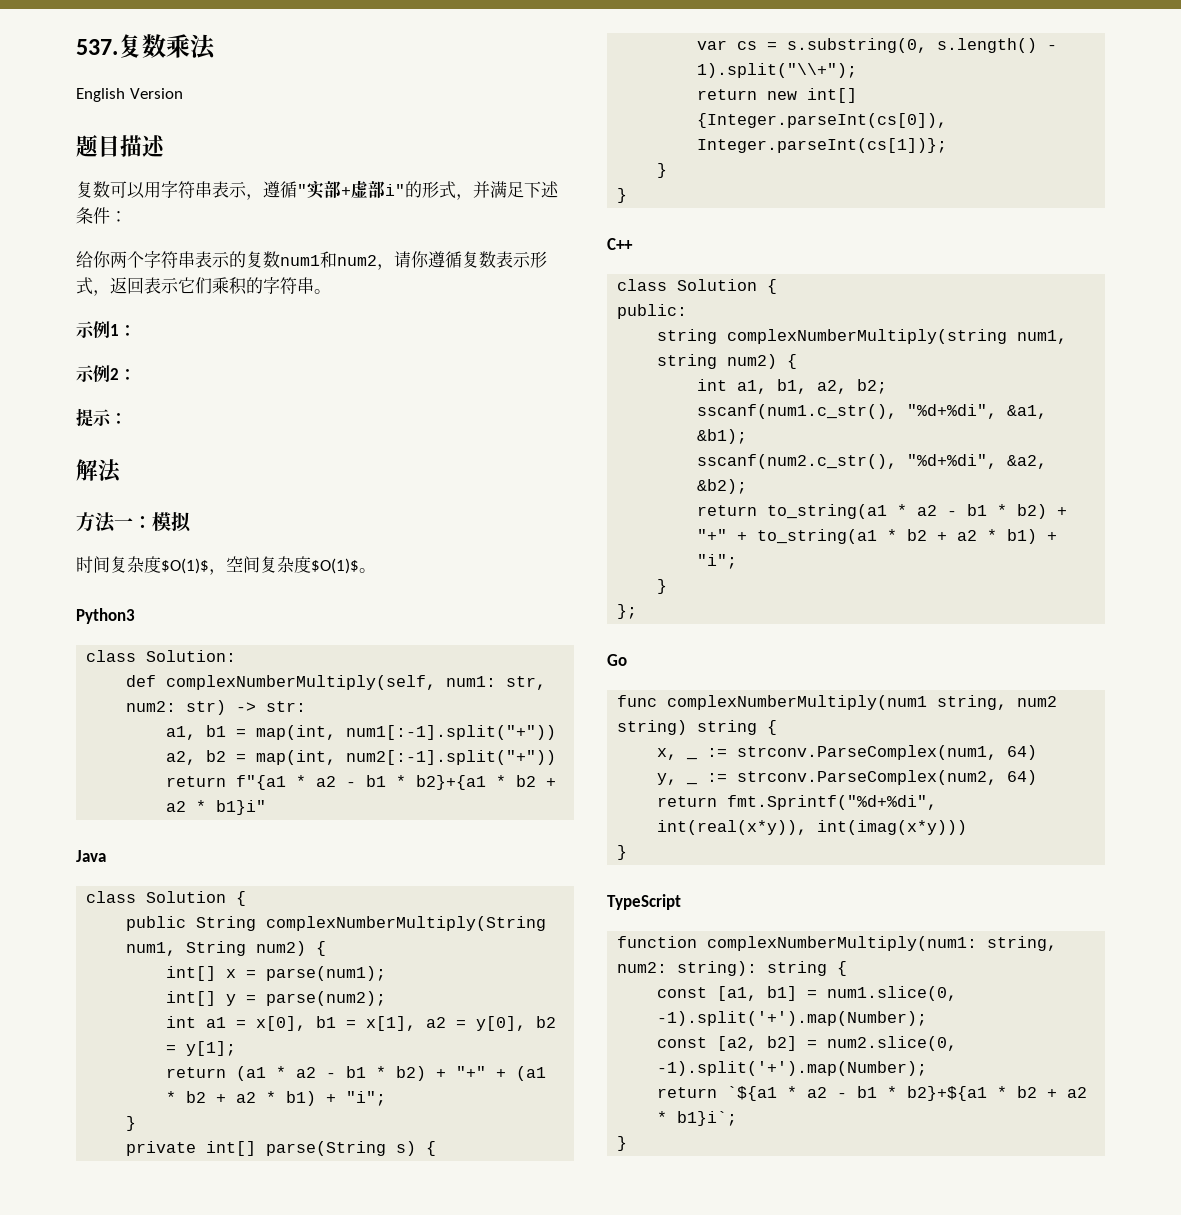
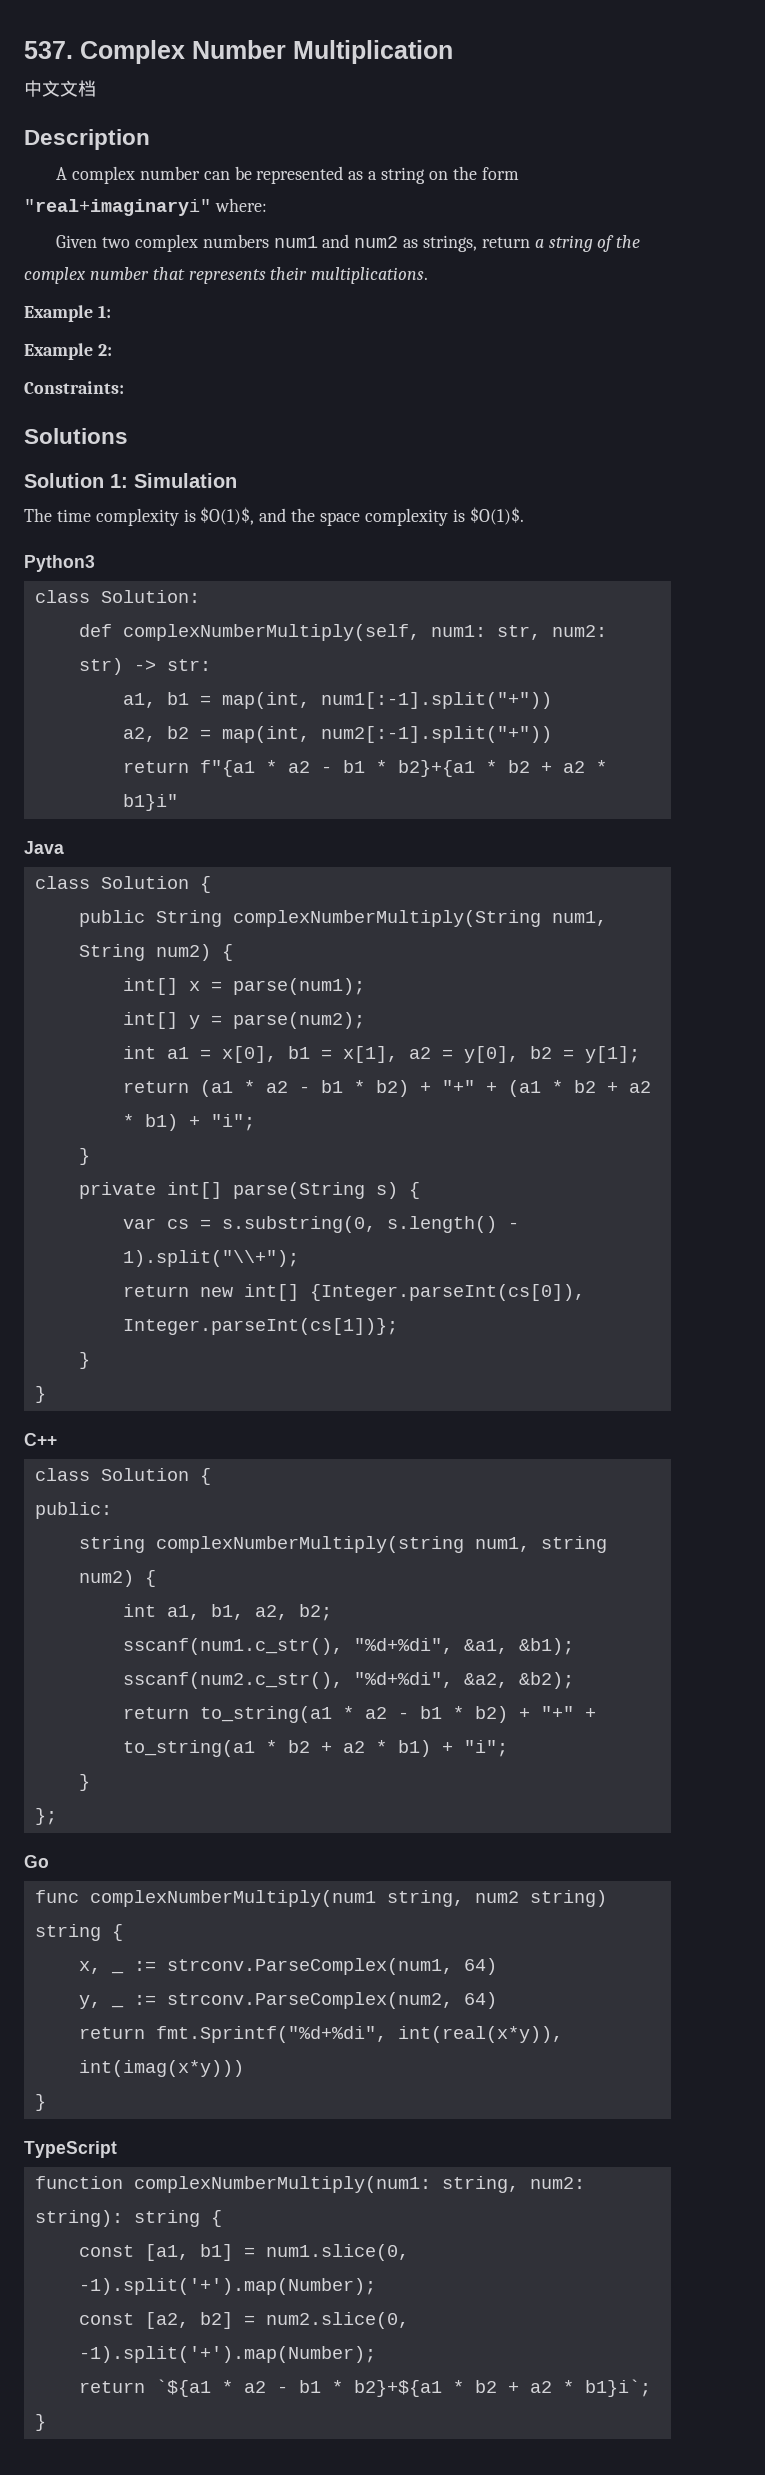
[118,34,216,60] [76,88,183,102] [76,134,165,157] [76,180,559,200] [76,207,127,224] [76,251,547,270] [76,277,331,296] [76,321,136,338] [76,365,136,382] [76,408,127,427] [76,459,122,483] [76,512,191,533] [76,556,376,575] 复数乘法 // English Version // 题目描述 // 复数可以用字符串表示，遵循"实部+虚部i"的形式，并满足下述条件： // 给你两个字符串表示的复数num1和num2，请你遵循复数表示形式，返回表示它们乘积的字符串。 // 示例1： // 示例2： // 提示： // 解法 // 方法一：模拟 // 时间复杂度$O(1)$，空间复杂度$O(1)$。 -> [80,40,453,64] [24,80,96,97] [24,129,150,150] [56,166,519,184] [24,198,267,216] [56,234,641,252] [24,267,429,284] [24,305,111,322] [24,343,112,360] [24,381,124,394] [24,428,128,444] [24,473,237,488] [24,507,524,526] Complex Number Multiplication // 中文文档 // Description // A complex number can be represented as a string on the form "real+imaginaryi" where: // Given two complex numbers num1 and num2 as strings, return a string of the complex number that represents their multiplications. // Example 1: // Example 2: // Constraints: // Solutions // Solution 1: Simulation // The time complexity is $O(1)$, and the space complexity is $O(1)$.

